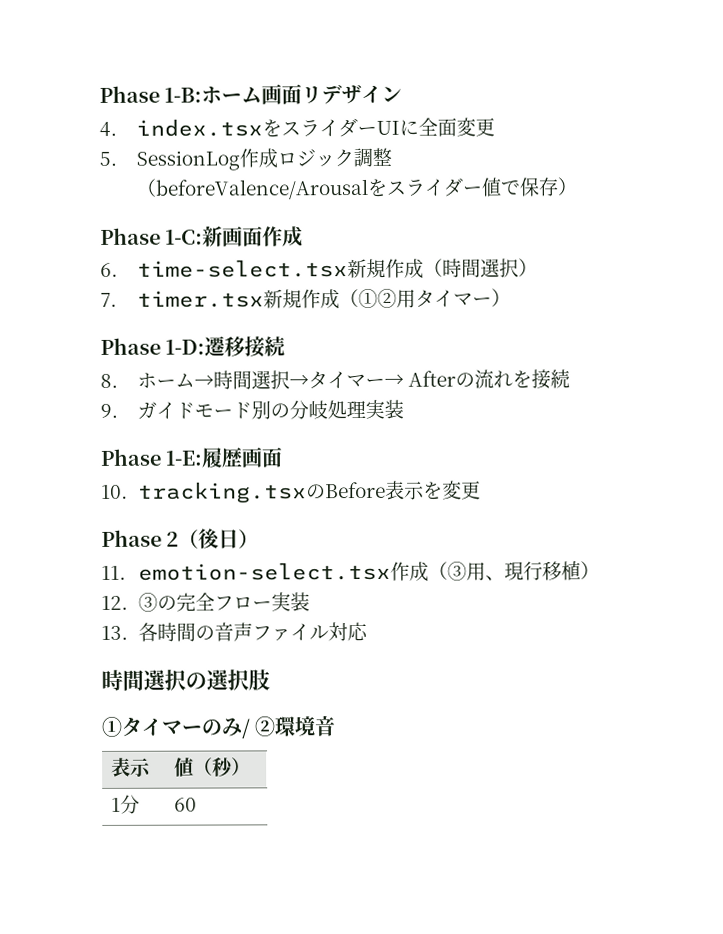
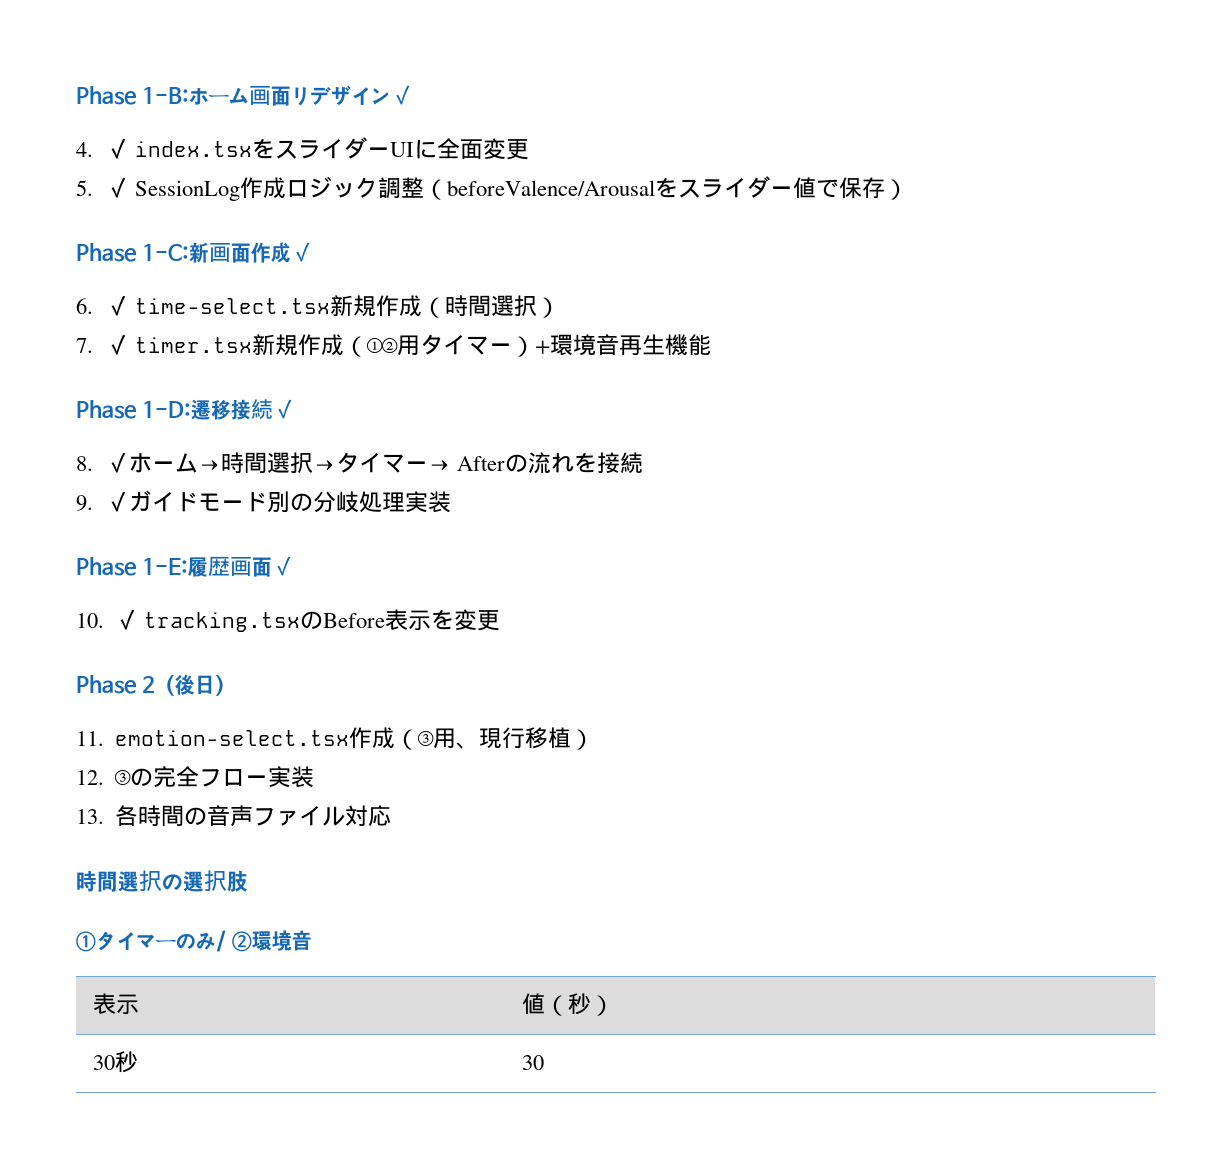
(403, 94) none -> [390,85,413,105] ✓
(117, 129) none -> [105,138,129,159] ✓
(117, 158) none -> [105,177,129,198] ✓
(304, 236) none -> [290,242,313,262] ✓
(118, 269) none -> [105,295,129,316] ✓
(117, 299) none -> [105,334,129,355] ✓
(511, 297) none -> [535,334,712,356] +環境音再生機能
(286, 346) none -> [272,399,295,419] ✓
(118, 380) none -> [105,452,129,473] ✓
(118, 410) none -> [105,491,129,512] ✓
(284, 457) none -> [271,556,294,576] ✓
(128, 491) none -> [115,609,139,630] ✓
[110,794,140,814] [173,797,197,812] 1分 | 60 -> [93,1051,139,1073] [522,1055,545,1070] 30秒 | 30

